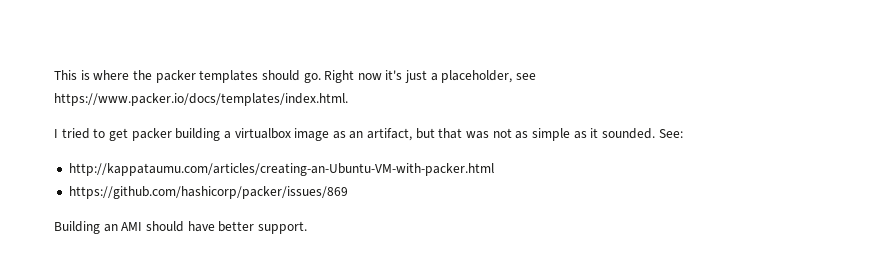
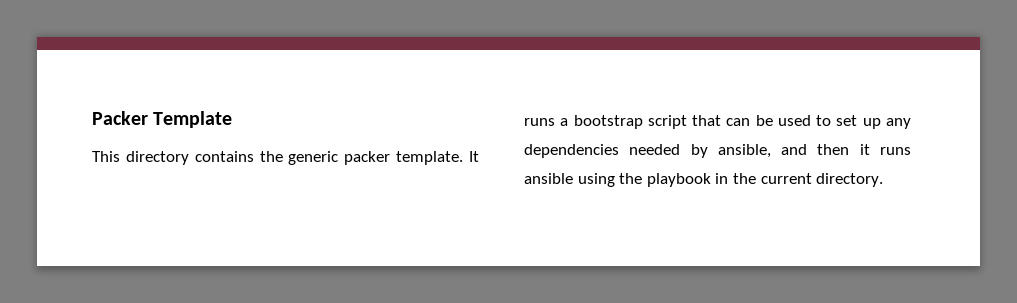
[54,70,537,83] [54,93,348,106] [54,128,683,141] [68,163,494,176] [68,186,348,199] [54,221,307,234] This is where the packer templates should go. Right now it's just a placeholder, see https://www.packer.io/docs/templates/index.html. // I tried to get packer building a virtualbox image as an artifact, but that was not as simple as it sounded. See: // http://kappataumu.com/articles/creating-an-Ubuntu-VM-with-packer.html // https://github.com/hashicorp/packer/issues/869 // Building an AMI should have better support. -> [92,111,233,128] [92,151,479,165] [524,115,911,129] [524,144,911,158] [524,173,884,187] Packer Template // This directory contains the generic packer template. It runs a bootstrap script that can be used to set up any dependencies needed by ansible, and then it runs ansible using the playbook in the current directory.

